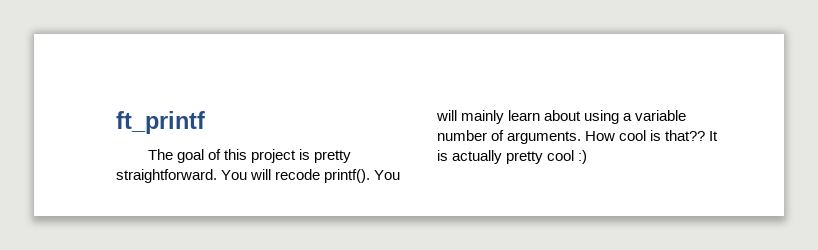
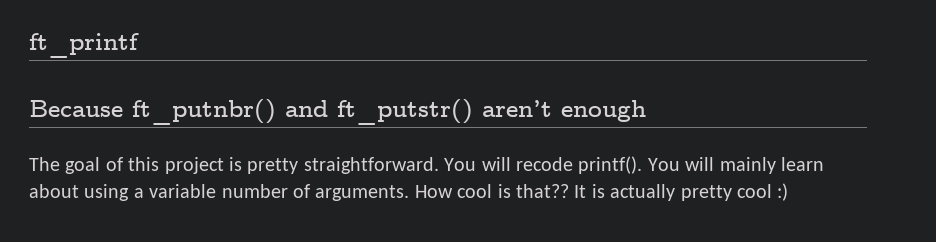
(205, 122) none -> [29,99,646,125] // Because ft_putnbr() and ft_putstr() aren’t enough

